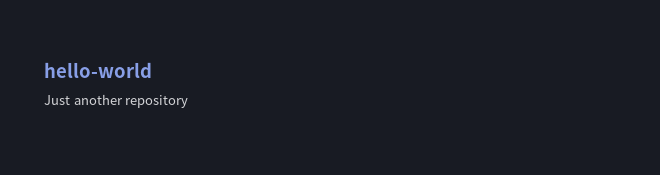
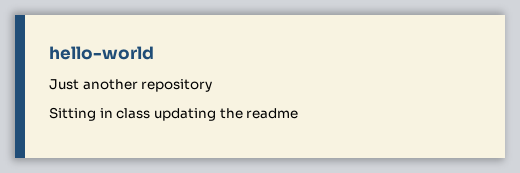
(189, 101) none -> [49,107,299,121] // Sitting in class updating the readme

